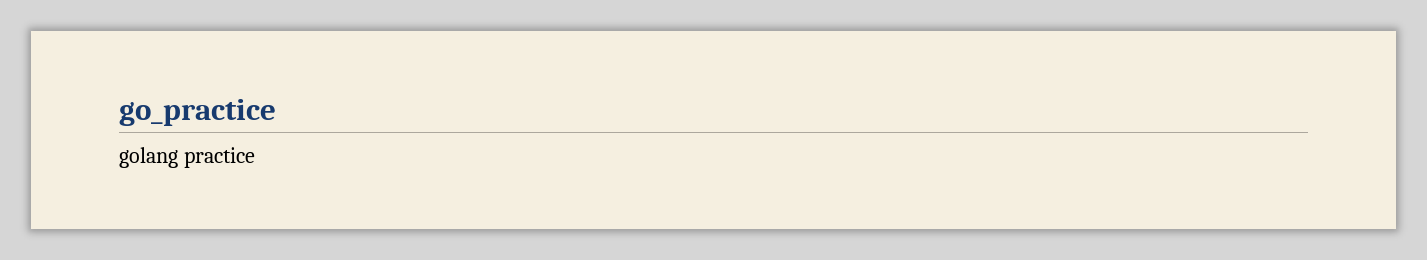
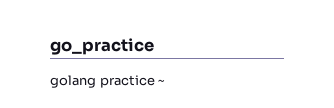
(255, 157) none -> [158,79,166,85] ~

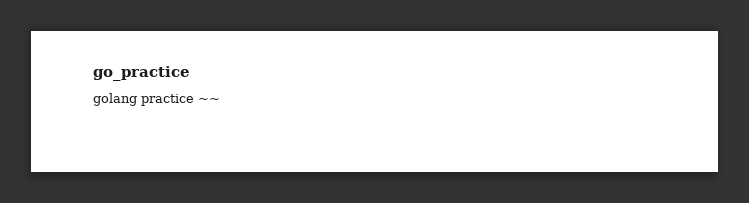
[158,79,166,85] ~ -> [198,97,220,103] ~~

